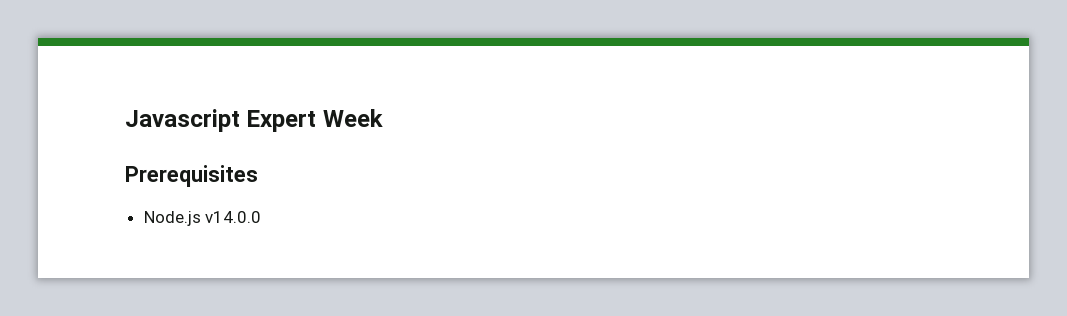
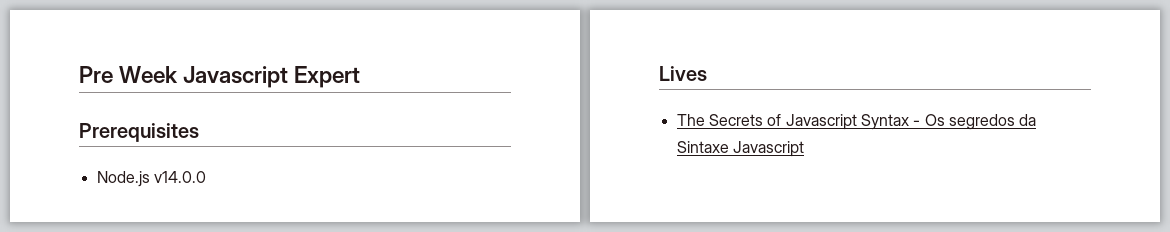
(125, 120) none -> [79,66,179,83] Pre Week
[322,109,383,127] Week -> (361, 77) none
(262, 217) none -> [659,66,707,81] [676,114,1037,130] [676,141,804,157] // Lives // The Secrets of Javascript Syntax - Os segredos da Sintaxe Javascript

